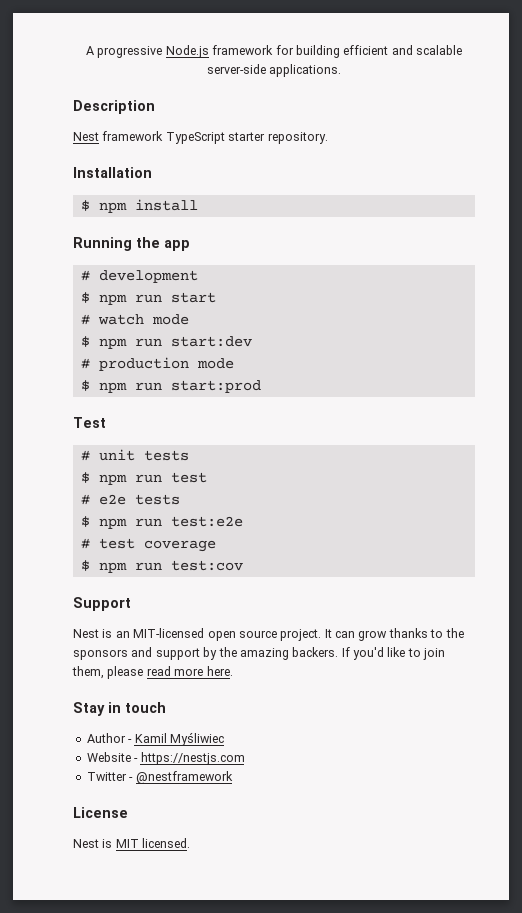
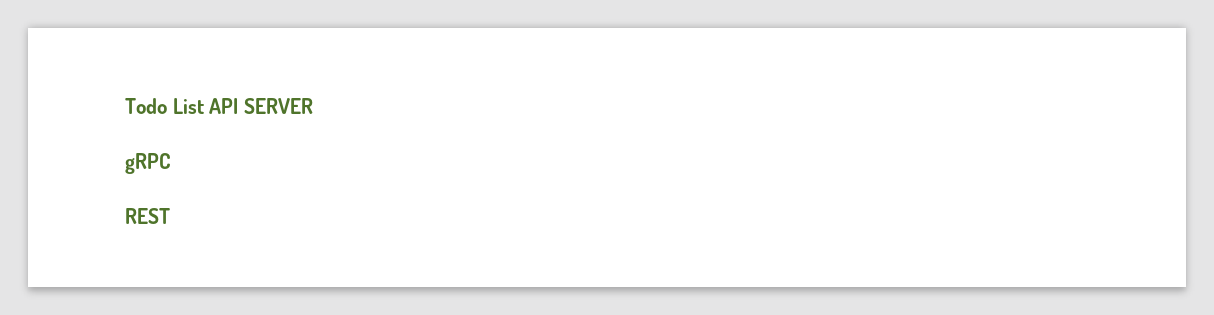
[86,45,462,58] [206,64,342,77] [73,100,155,114] [73,131,328,144] [73,167,152,178] [80,199,198,213] [73,237,190,251] [80,270,198,283] [80,292,216,305] [80,314,189,325] [80,336,252,349] [80,357,234,371] [80,380,261,393] [73,417,106,428] [80,449,189,461] [80,472,207,485] [80,494,180,505] [80,516,243,529] [80,538,216,552] [80,560,243,573] [73,597,131,611] [73,628,464,641] [73,647,446,660] [72,666,233,679] [73,702,166,716] [86,732,224,746] [86,752,245,765] [86,771,233,784] [73,807,128,818] [73,838,191,848] A progressive Node.js framework for building efficient and scalable server-side applications. // Description // Nest framework TypeScript starter repository. // Installation // $ npm install // Running the app // # development // $ npm run start // # watch mode // $ npm run start:dev // # production mode // $ npm run start:prod // Test // # unit tests // $ npm run test // # e2e tests // $ npm run test:e2e // # test coverage // $ npm run test:cov // Support // Nest is an MIT-licensed open source project. It can grow thanks to the sponsors and support by the amazing backers. If you'd like to join them, please read more here. // Stay in touch // Author - Kamil Myśliwiec // Website - https://nestjs.com // Twitter - @nestframework // License // Nest is MIT licensed. -> [125,98,313,114] [125,153,171,174] [125,208,170,224] Todo List API SERVER // gRPC // REST

